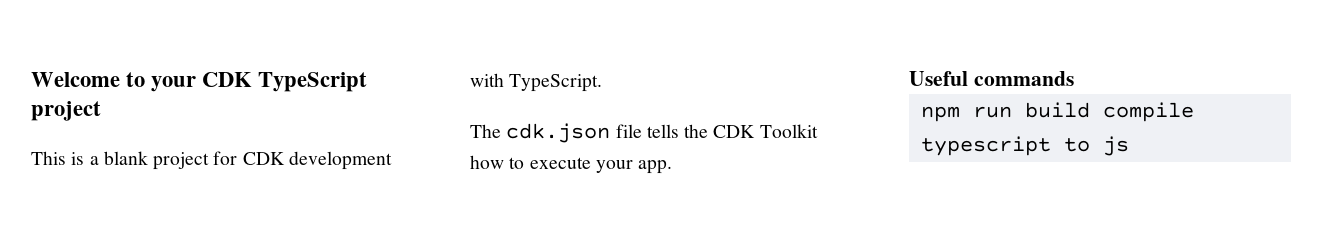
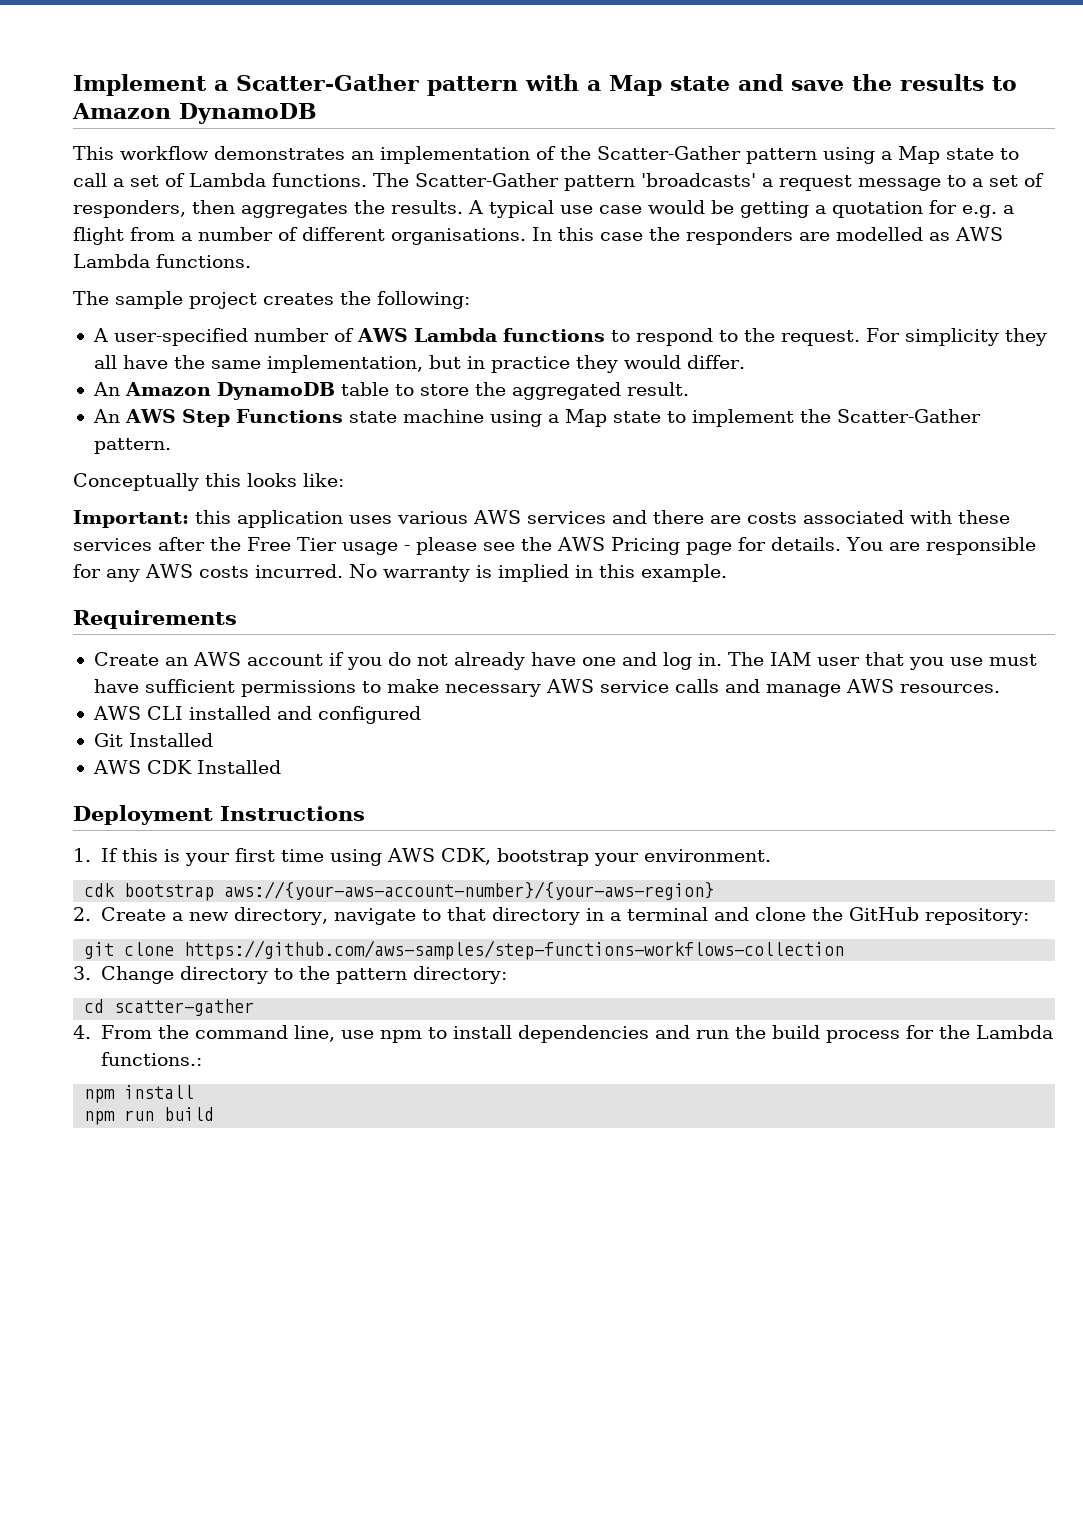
[31,72,368,92] [31,101,101,121] [31,151,392,170] [470,73,603,92] [470,123,818,143] [470,155,673,174] [909,71,1074,86] Welcome to your CDK TypeScript project // This is a blank project for CDK development with TypeScript. // The cdk.json file tells the CDK Toolkit how to execute your app. // Useful commands -> [73,74,1017,96] [72,103,317,124] [73,146,1019,164] [73,173,1044,191] [73,200,1014,218] [73,227,1003,245] [73,254,251,268] [73,291,470,309] [92,328,1047,346] [93,355,745,373] [92,382,689,400] [92,409,981,427] [93,438,171,454] [73,473,344,491] [73,510,1010,528] [73,537,1036,555] [73,564,727,582] [73,610,237,629] [93,652,1037,670] [93,679,1000,697] [92,706,421,724] [93,733,213,747] [92,760,281,774] [73,805,365,825] [73,848,771,866] [84,881,715,901] [73,907,1029,925] [84,940,845,960] [73,966,507,984] [84,999,255,1016] [73,1025,1053,1043] [100,1052,202,1066] [84,1085,195,1103] Implement a Scatter-Gather pattern with a Map state and save the results to Amazon DynamoDB // This workflow demonstrates an implementation of the Scatter-Gather pattern using a Map state to call a set of Lambda functions. The Scatter-Gather pattern 'broadcasts' a request message to a set of responders, then aggregates the results. A typical use case would be getting a quotation for e.g. a flight from a number of different organisations. In this case the responders are modelled as AWS Lambda functions. // The sample project creates the following: // A user-specified number of AWS Lambda functions to respond to the request. For simplicity they all have the same implementation, but in practice they would differ. // An Amazon DynamoDB table to store the aggregated result. // An AWS Step Functions state machine using a Map state to implement the Scatter-Gather pattern. // Conceptually this looks like: // Important: this application uses various AWS services and there are costs associated with these services after the Free Tier usage - please see the AWS Pricing page for details. You are responsible for any AWS costs incurred. No warranty is implied in this example. // Requirements // Create an AWS account if you do not already have one and log in. The IAM user that you use must have sufficient permissions to make necessary AWS service calls and manage AWS resources. // AWS CLI installed and configured // Git Installed // AWS CDK Installed // Deployment Instructions // 1. If this is your first time using AWS CDK, bootstrap your environment. // cdk bootstrap aws://{your-aws-account-number}/{your-aws-region} // 2. Create a new directory, navigate to that directory in a terminal and clone the GitHub repository: // git clone https://github.com/aws-samples/step-functions-workflows-collection // 3. Change directory to the pattern directory: // cd scatter-gather // 4. From the command line, use npm to install dependencies and run the build process for the Lambda functions.: // npm install
[1102,102,1194,122] [920,136,1129,156] compile typescript to js -> (215, 1114) none

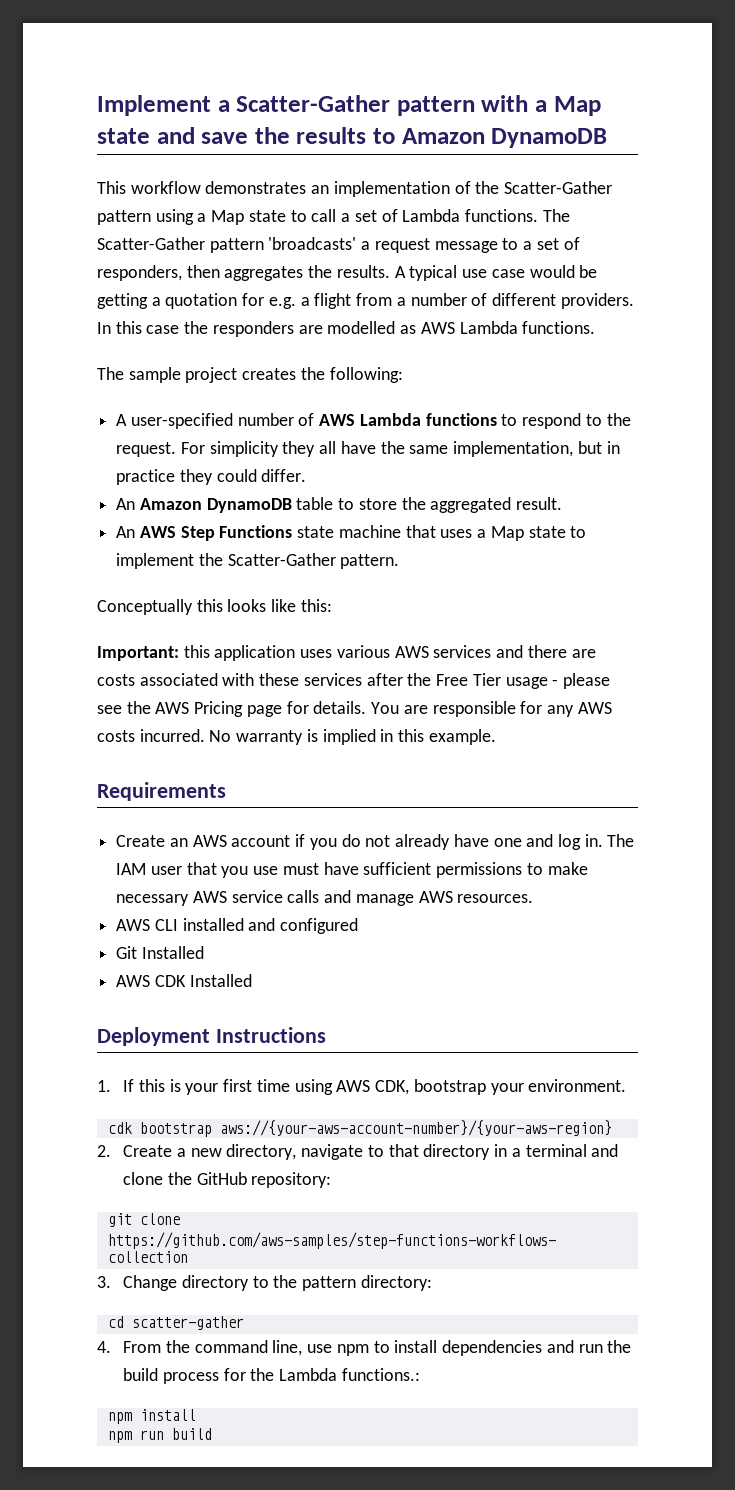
[391,228,526,245] organisations. -> [560,293,634,309] providers.
[623,355,681,369] would -> [216,469,257,482] could
[489,410,542,427] using -> [405,525,473,538] that uses
[303,473,344,487] like: -> [271,599,332,612] like this:

